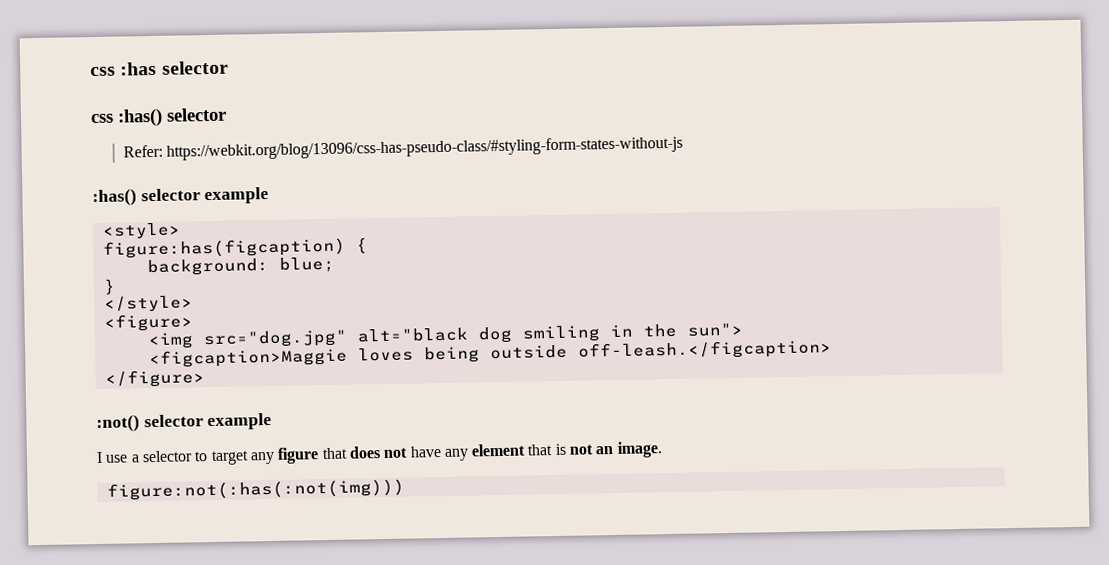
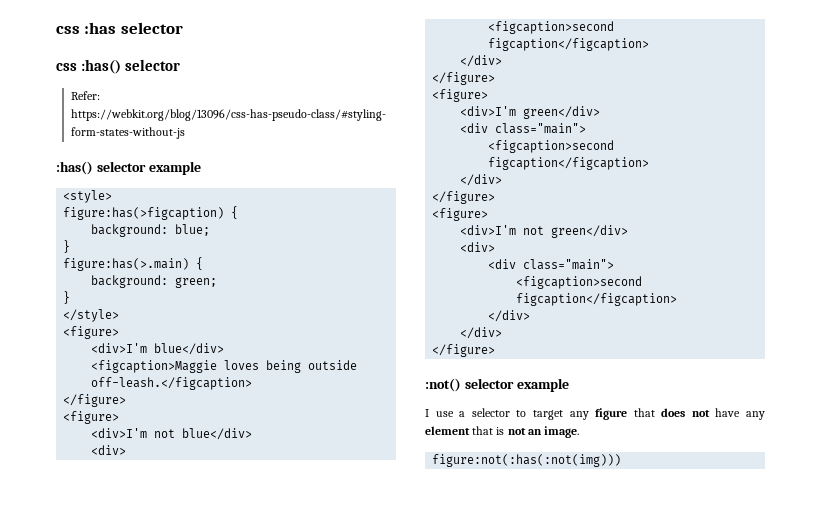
[102,237,346,259] figure:has(figcaption) -> [63,207,225,220] figure:has(>figcaption)
[103,295,193,312] [103,313,193,332] [147,322,743,350] </style> // <figure> // <img src="dog.jpg" alt="black dog smiling in the sun"> -> [63,257,204,271] [91,275,218,288] [63,291,71,304] [63,309,120,322] [63,326,120,339] [91,343,225,355] figure:has(>.main) { // background: green; // } // </style> // <figure> // <div>I'm blue</div>
(205, 378) none -> [63,411,120,424] [91,428,253,440] [91,445,127,455] [488,21,615,34] [488,38,650,51] [460,55,503,67] [432,72,496,85] [432,89,489,102] [460,106,601,119] [460,123,587,134] [488,140,615,153] [488,157,650,170] [460,174,503,186] [432,191,496,204] [432,208,489,221] [460,225,629,238] [460,242,496,252] [488,259,615,270] [516,276,643,289] [516,293,678,306] [488,310,531,322] [460,327,503,339] [432,344,496,357] // <figure> // <div>I'm not blue</div> // <div> // <figcaption>second figcaption</figcaption> // </div> // </figure> // <figure> // <div>I'm green</div> // <div class="main"> // <figcaption>second figcaption</figcaption> // </div> // </figure> // <figure> // <div>I'm not green</div> // <div> // <div class="main"> // <figcaption>second figcaption</figcaption> // </div> // </div> // </figure>

